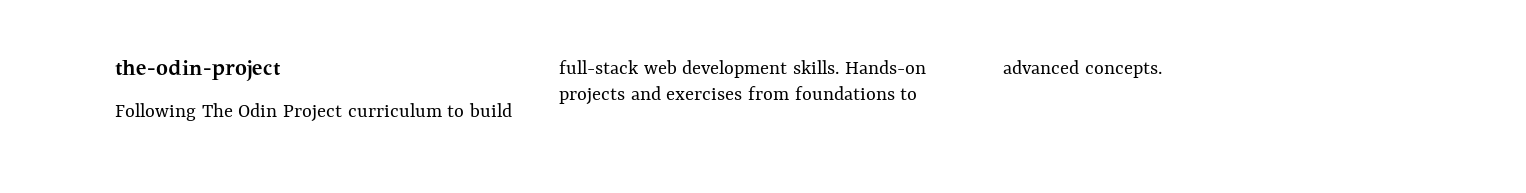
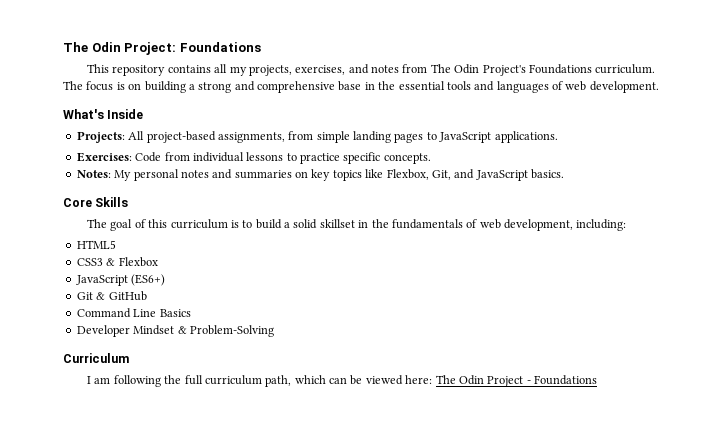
[115,60,281,81] [115,103,513,122] [559,60,926,78] [559,86,918,105] [1003,60,1162,78] the-odin-project // Following The Odin Project curriculum to build full-stack web development skills. Hands-on projects and exercises from foundations to advanced concepts. -> [63,42,261,55] [87,64,656,76] [63,81,659,93] [63,109,144,119] [76,131,558,143] [76,152,431,164] [76,169,564,181] [63,197,129,207] [87,219,627,231] [76,240,116,249] [76,257,158,267] [75,274,166,286] [76,291,147,301] [76,308,191,318] [76,325,274,337] [63,353,129,363] [87,375,598,387] The Odin Project: Foundations // This repository contains all my projects, exercises, and notes from The Odin Project's Foundations curriculum. The focus is on building a strong and comprehensive base in the essential tools and languages of web development. // What's Inside // Projects: All project-based assignments, from simple landing pages to JavaScript applications. // Exercises: Code from individual lessons to practice specific concepts. // Notes: My personal notes and summaries on key topics like Flexbox, Git, and JavaScript basics. // Core Skills // The goal of this curriculum is to build a solid skillset in the fundamentals of web development, including: // HTML5 // CSS3 & Flexbox // JavaScript (ES6+) // Git & GitHub // Command Line Basics // Developer Mindset & Problem-Solving // Curriculum // I am following the full curriculum path, which can be viewed here: The Odin Project - Foundations

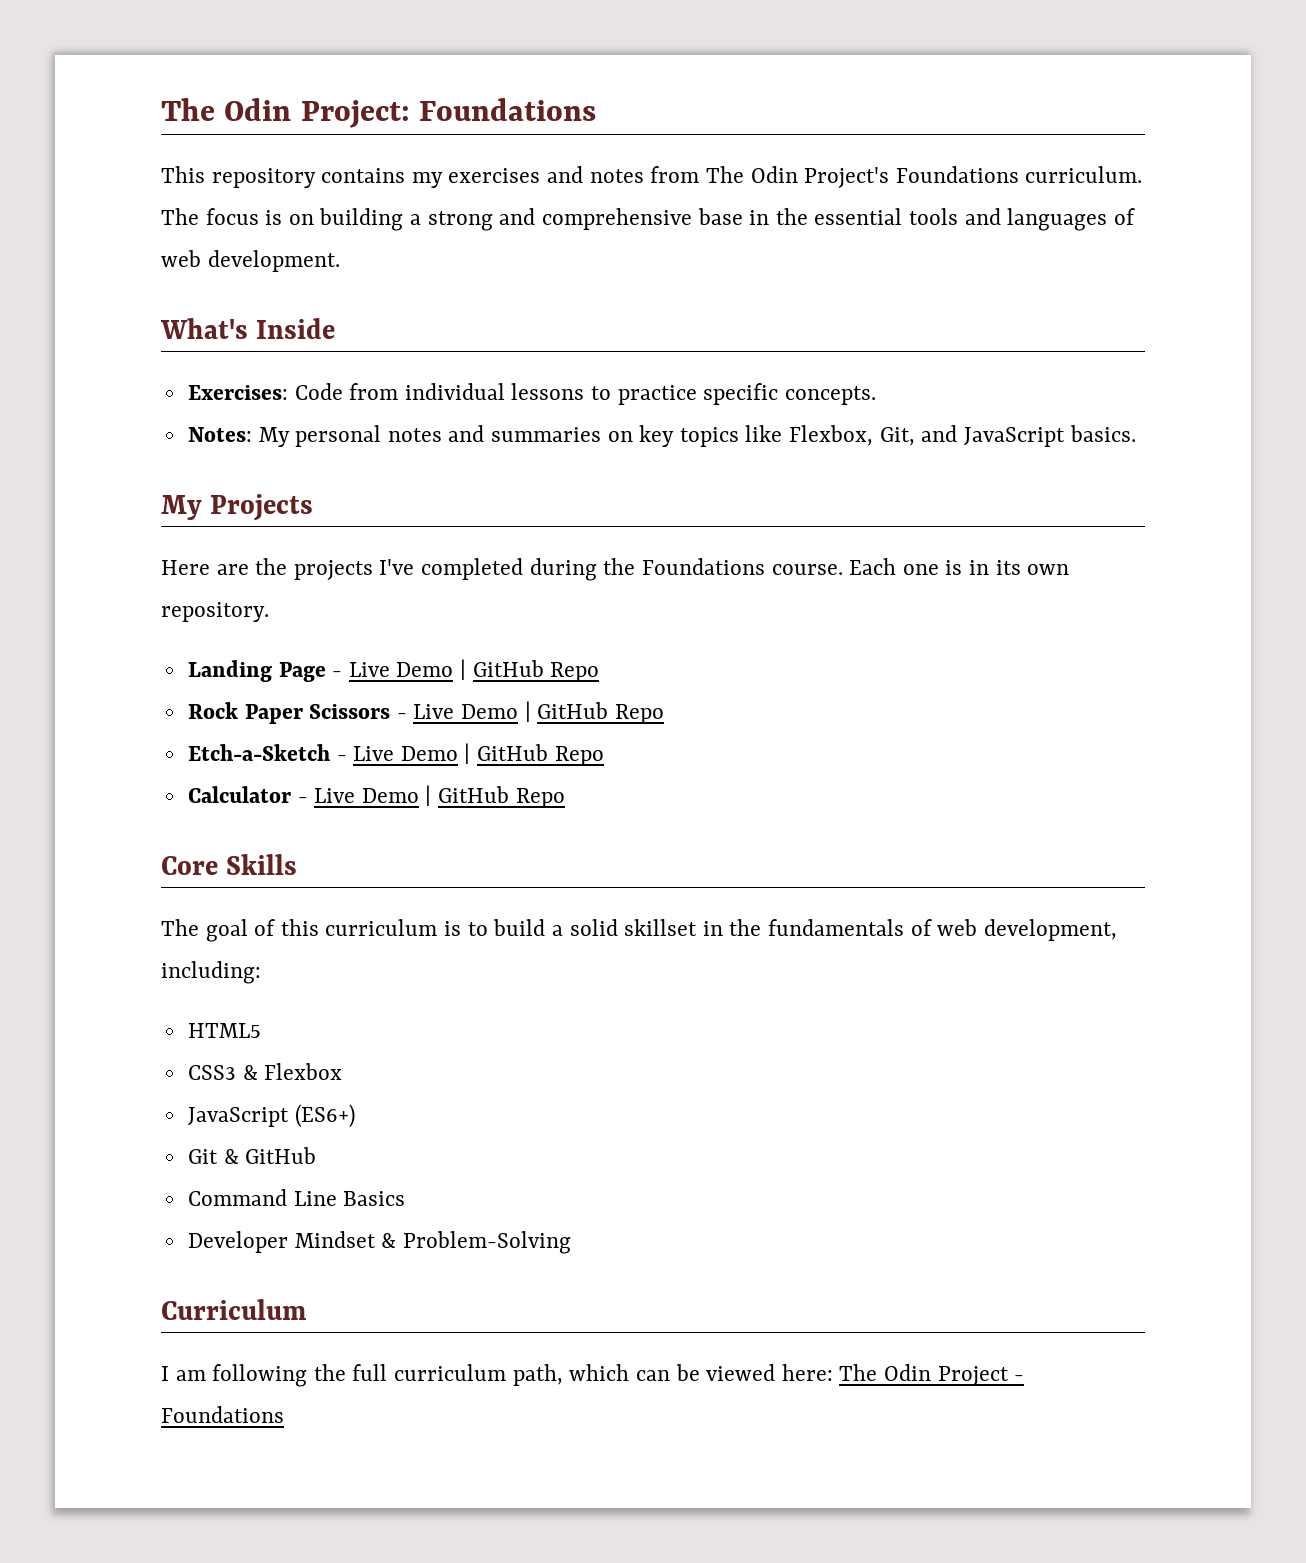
[214,64,346,76] all my projects, exercises, -> [411,168,541,188] my exercises
[76,131,558,143] // Projects: All project-based assignments, from simple landing pages to JavaScript applications. -> (336, 328) none
(564, 174) none -> [161,494,314,521] [161,558,1070,581] [161,602,269,622] [187,659,600,682] [187,701,664,724] [187,743,604,766] [187,785,565,808] // My Projects // Here are the projects I've completed during the Foundations course. Each one is in its own repository. // Landing Page - Live Demo | GitHub Repo // Rock Paper Scissors - Live Demo | GitHub Repo // Etch-a-Sketch - Live Demo | GitHub Repo // Calculator - Live Demo | GitHub Repo

